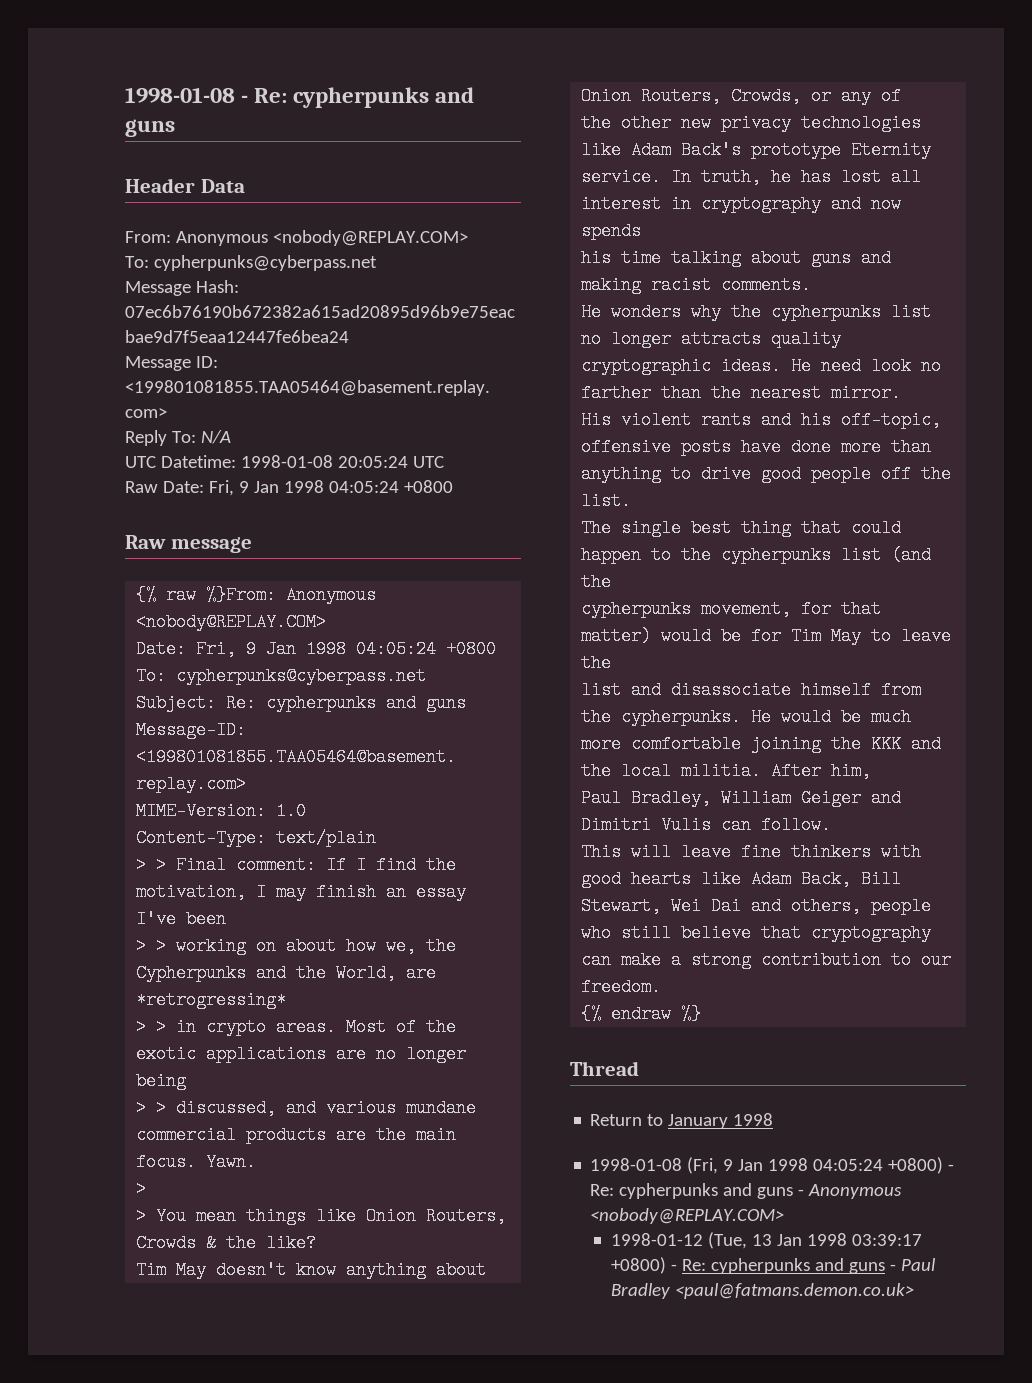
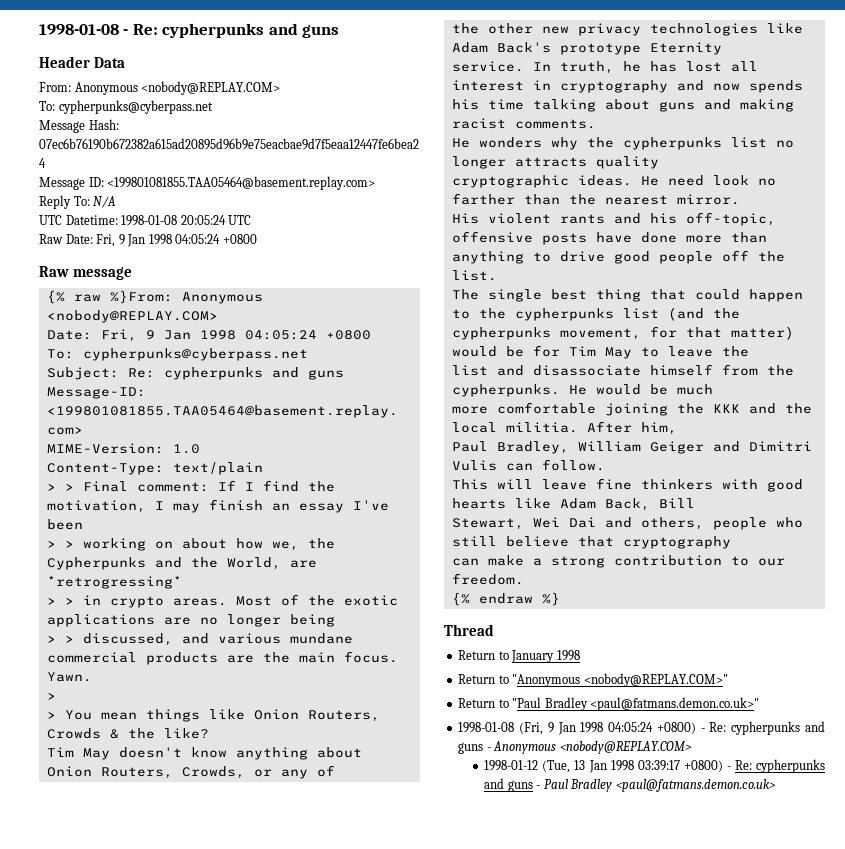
(774, 1119) none -> [458,673,728,687] [458,697,760,711] // Return to "Anonymous <nobody@REPLAY.COM>" // Return to "Paul Bradley <paul@fatmans.demon.co.uk>"

